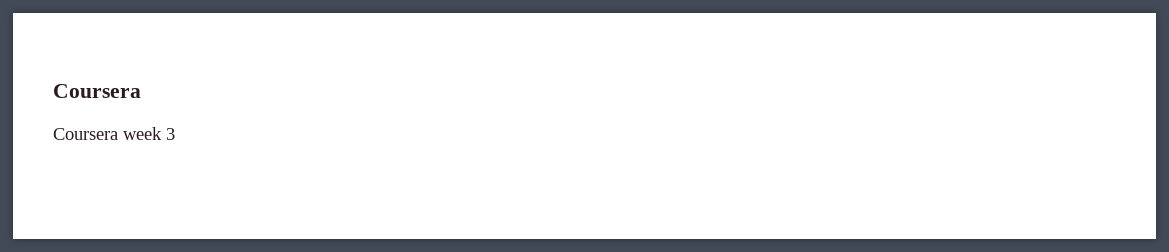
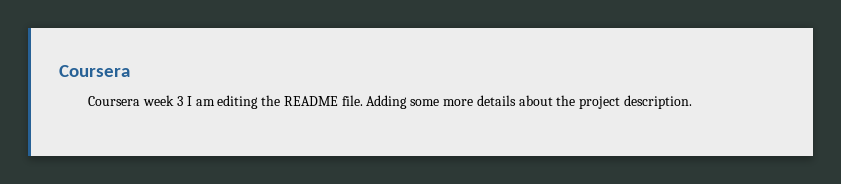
(175, 134) none -> [186,95,692,109] I am editing the README file. Adding some more details about the project description.

